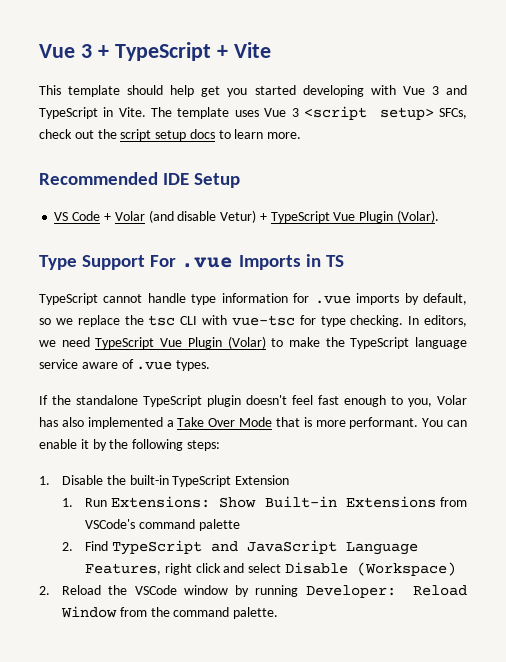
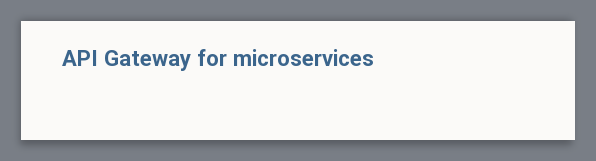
[39,42,271,61] [39,85,467,97] [39,106,467,120] [39,129,302,141] [39,172,241,188] [54,210,439,223] [39,254,344,270] [39,293,468,305] [39,315,467,327] [39,336,467,349] [39,359,211,371] [39,395,467,407] [39,417,467,429] [39,439,220,451] [39,475,290,487] [61,496,467,508] [84,519,240,531] [61,540,418,555] [84,562,456,576] [39,585,467,598] [60,606,279,619] Vue 3 + TypeScript + Vite // This template should help get you started developing with Vue 3 and TypeScript in Vite. The template uses Vue 3 <script setup> SFCs, check out the script setup docs to learn more. // Recommended IDE Setup // VS Code + Volar (and disable Vetur) + TypeScript Vue Plugin (Volar). // Type Support For .vue Imports in TS // TypeScript cannot handle type information for .vue imports by default, so we replace the tsc CLI with vue-tsc for type checking. In editors, we need TypeScript Vue Plugin (Volar) to make the TypeScript language service aware of .vue types. // If the standalone TypeScript plugin doesn't feel fast enough to you, Volar has also implemented a Take Over Mode that is more performant. You can enable it by the following steps: // 1. Disable the built-in TypeScript Extension // 1. Run Extensions: Show Built-in Extensions from VSCode's command palette // 2. Find TypeScript and JavaScript Language Features, right click and select Disable (Workspace) // 2. Reload the VSCode window by running Developer: Reload Window from the command palette. -> [62,49,374,71] API Gateway for microservices

